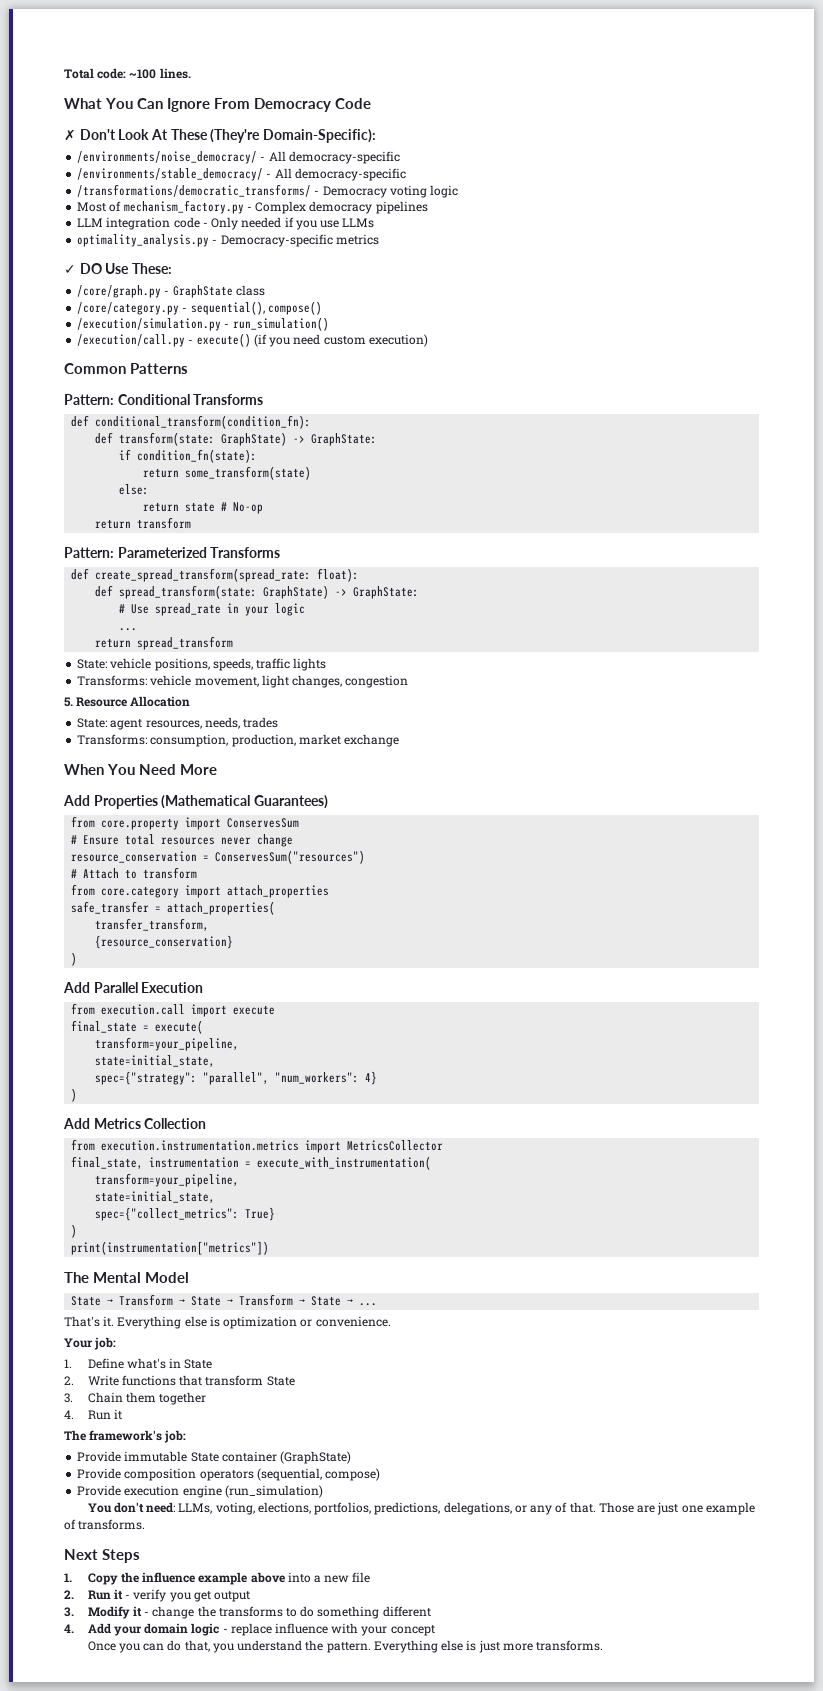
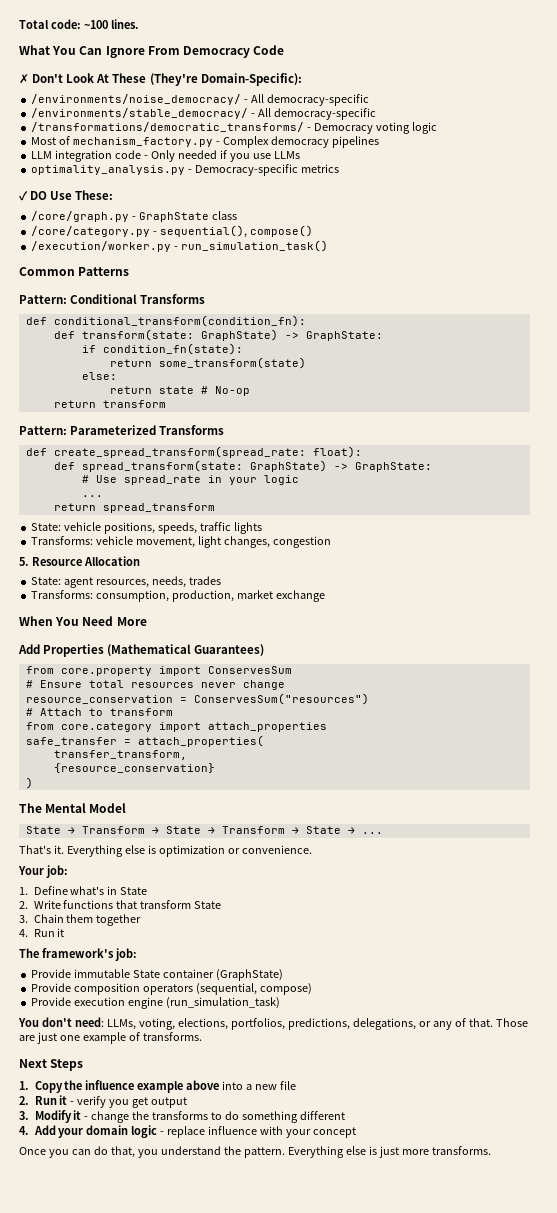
[77,317,329,331] [77,333,428,347] /execution/simulation.py - run_simulation() // /execution/call.py - execute() (if you need custom execution) -> [31,240,329,252] /execution/worker.py - run_simulation_task()
[63,982,204,993] [71,1003,276,1017] [71,1020,204,1034] [95,1037,240,1051] [95,1055,216,1067] [95,1071,378,1085] [71,1088,78,1102] [63,1118,207,1129] [71,1139,444,1153] [71,1156,432,1170] [95,1173,240,1187] [95,1191,216,1203] [95,1207,276,1221] [71,1224,78,1238] [71,1241,270,1255] // Add Parallel Execution // from execution.call import execute // final_state = execute( // transform=your_pipeline, // state=initial_state, // spec={"strategy": "parallel", "num_workers": 4} // ) // Add Metrics Collection // from execution.instrumentation.metrics import MetricsCollector // final_state, instrumentation = execute_with_instrumentation( // transform=your_pipeline, // state=initial_state, // spec={"collect_metrics": True} // ) // print(instrumentation["metrics"]) -> (33, 783) none
[224,1485,323,1498] (run_simulation) -> [166,997,281,1009] (run_simulation_task)

